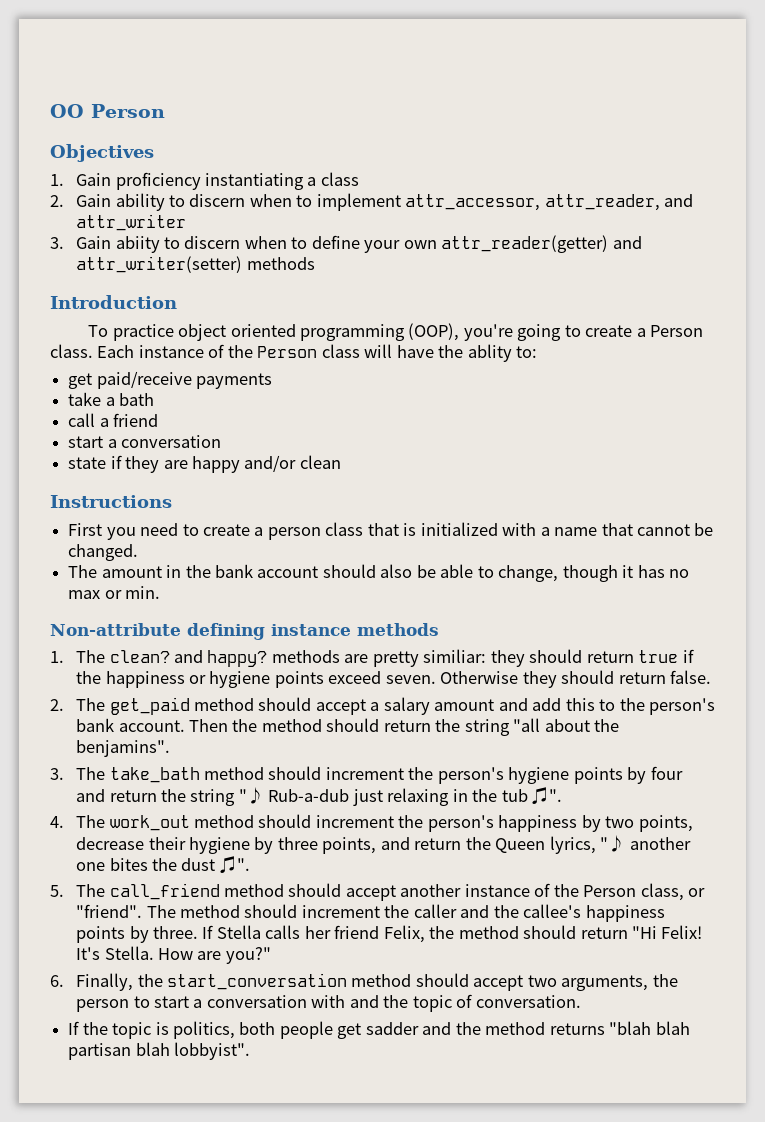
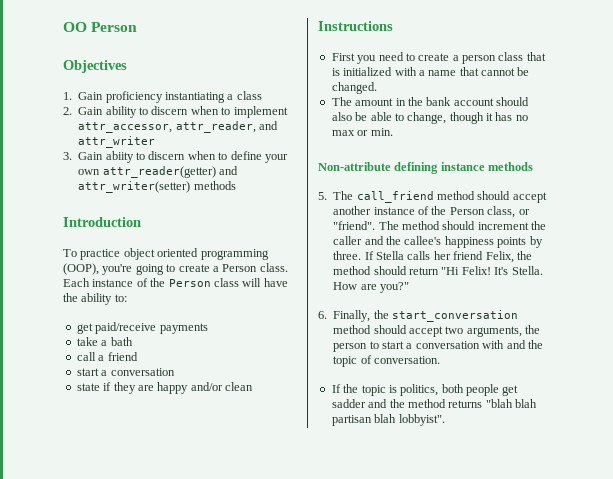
[467,344,512,362] ablity -> [81,293,113,305] ability
[50,649,694,667] [76,670,712,688] [50,697,715,715] [76,718,620,736] [76,740,171,757] [50,766,683,784] [76,787,563,806] [50,814,693,832] [76,835,691,854] [76,856,250,873] // 1. The clean? and happy? methods are pretty similiar: they should return true if the happiness or hygiene points exceed seven. Otherwise they should return false. // 2. The get_paid method should accept a salary amount and add this to the person's bank account. Then the method should return the string "all about the benjamins". // 3. The take_bath method should increment the person's hygiene points by four and return the string "♪ Rub-a-dub just relaxing in the tub ♫". // 4. The work_out method should increment the person's happiness by two points, decrease their hygiene by three points, and return the Queen lyrics, "♪ another one bites the dust ♫". -> (534, 166) none

